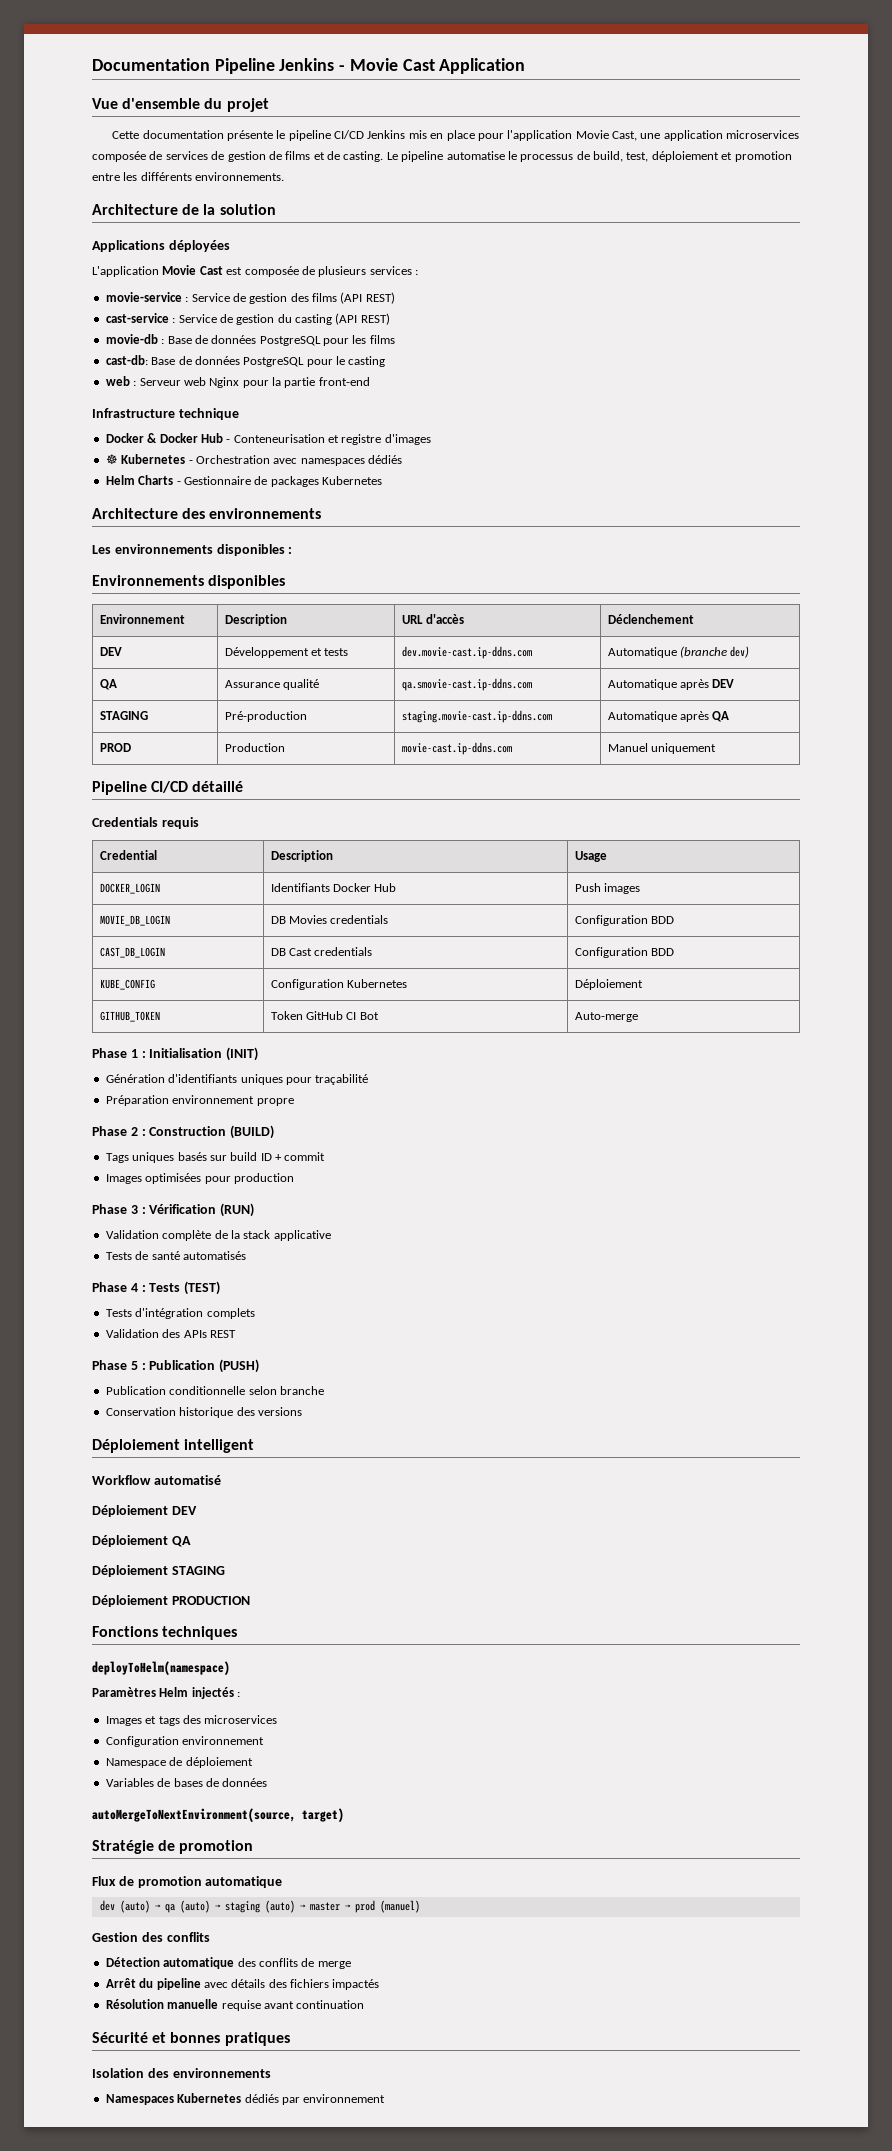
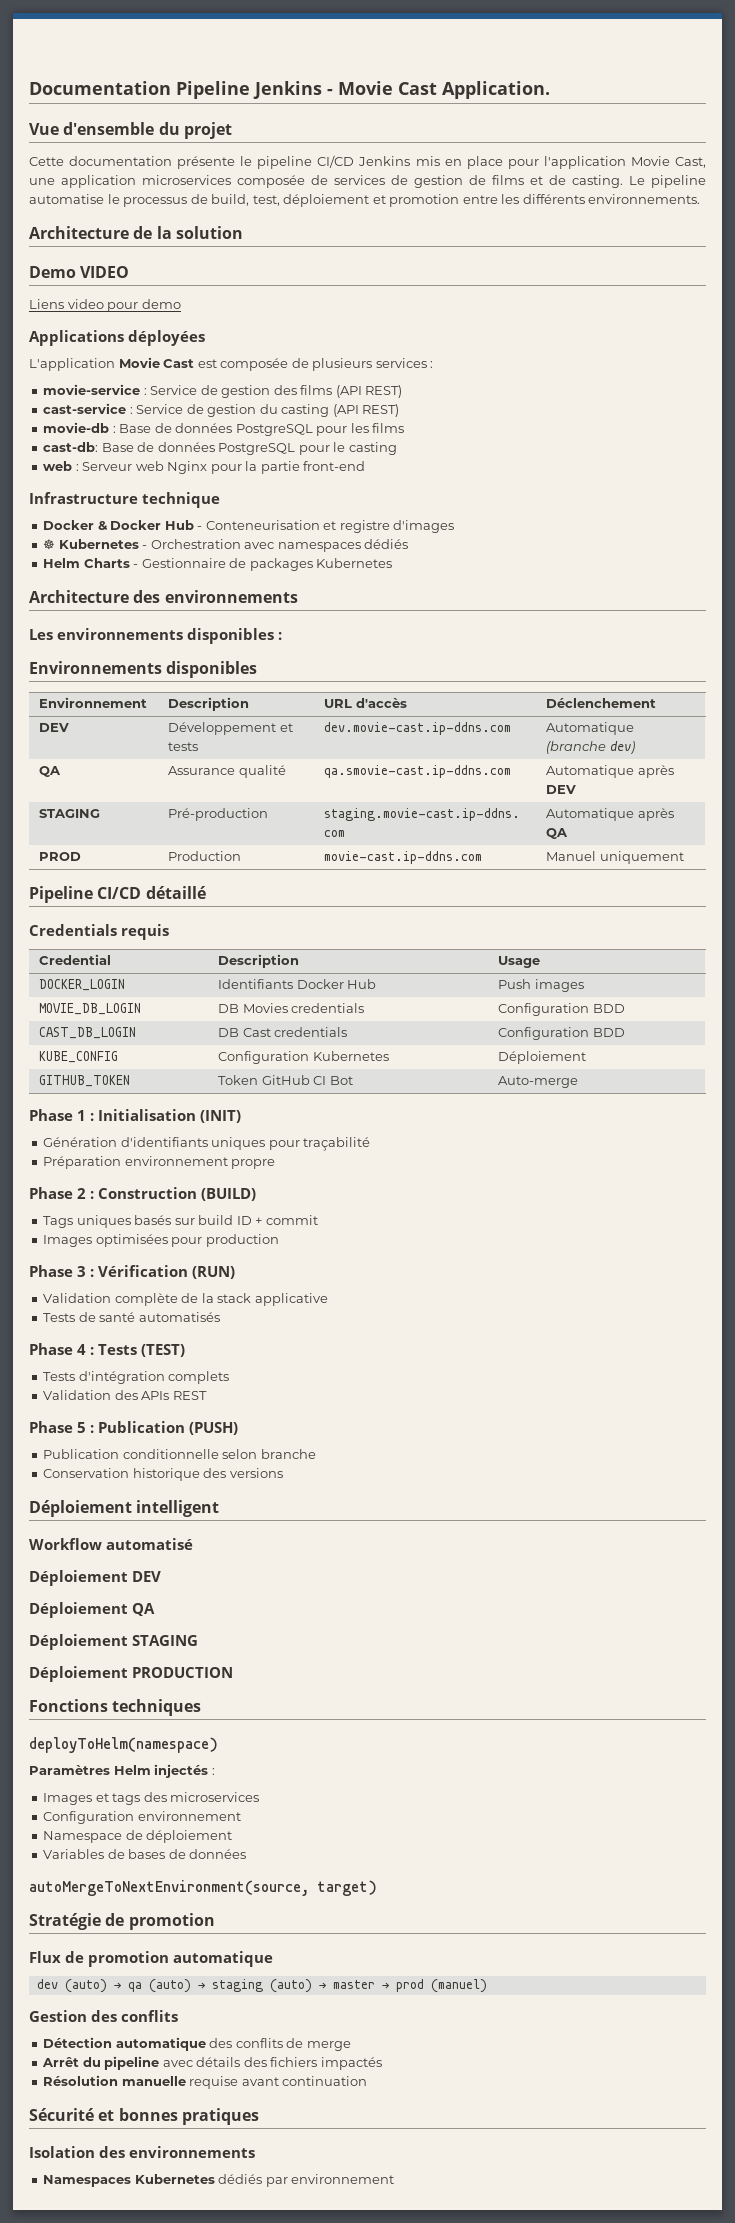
[439,58,526,74] Application -> [442,81,550,99] Application.
(276, 209) none -> [29,266,130,278] [29,299,181,312] // Demo VIDEO // Liens video pour demo

